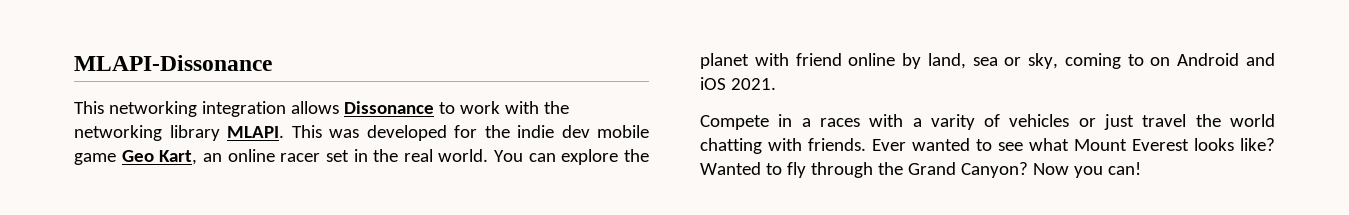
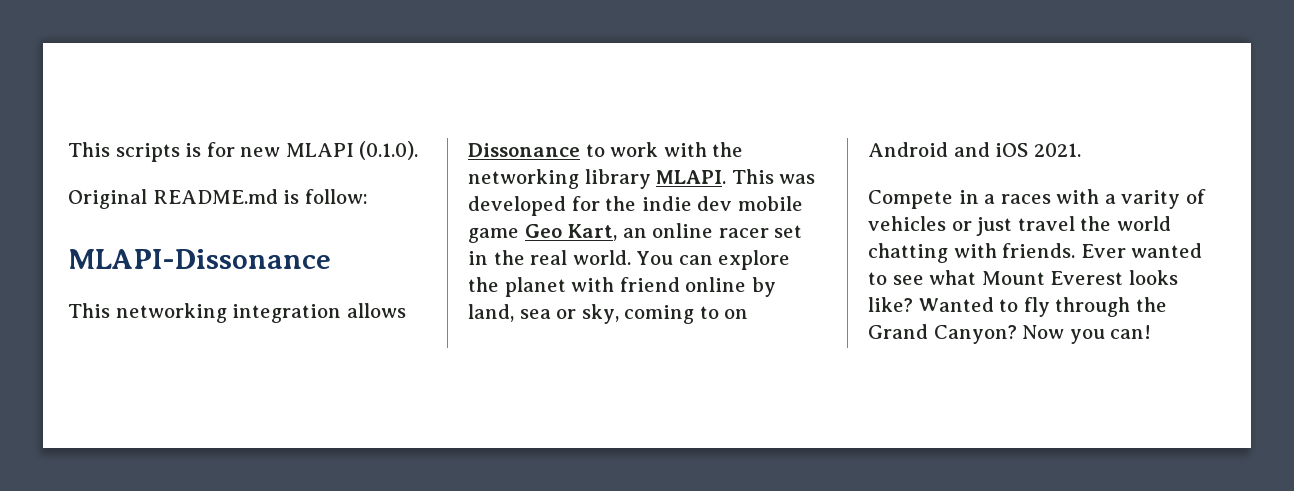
(74, 63) none -> [68,141,419,162] [68,189,368,209] This scripts is for new MLAPI (0.1.0). // Original README.md is follow: //

